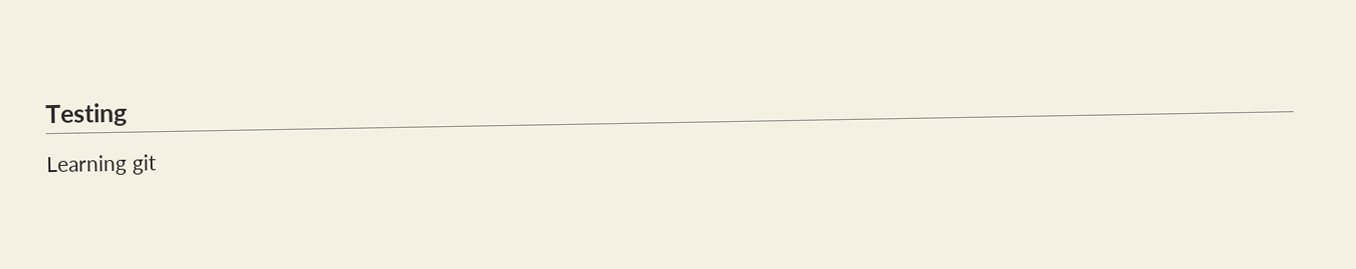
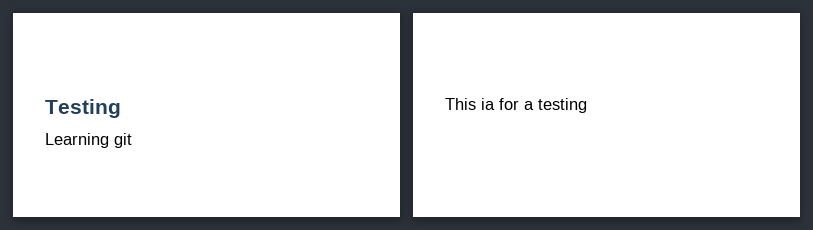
(157, 164) none -> [445,98,587,113] // This ia for a testing

